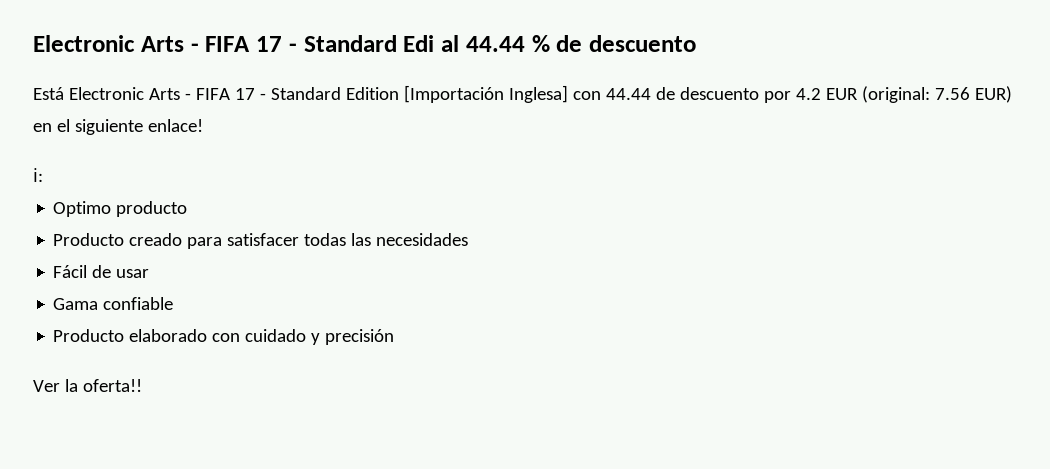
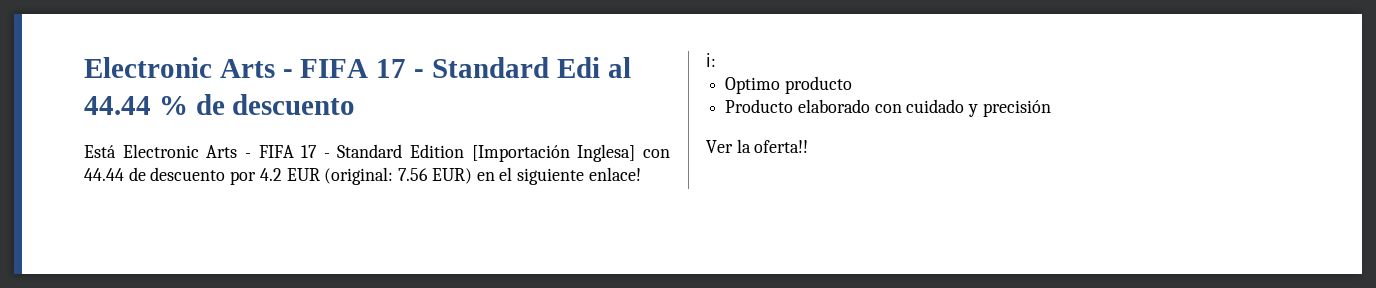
[53,233,469,249] [53,265,150,278] [53,297,174,310] // Producto creado para satisfacer todas las necesidades // Fácil de usar // Gama confiable -> (852, 85) none

